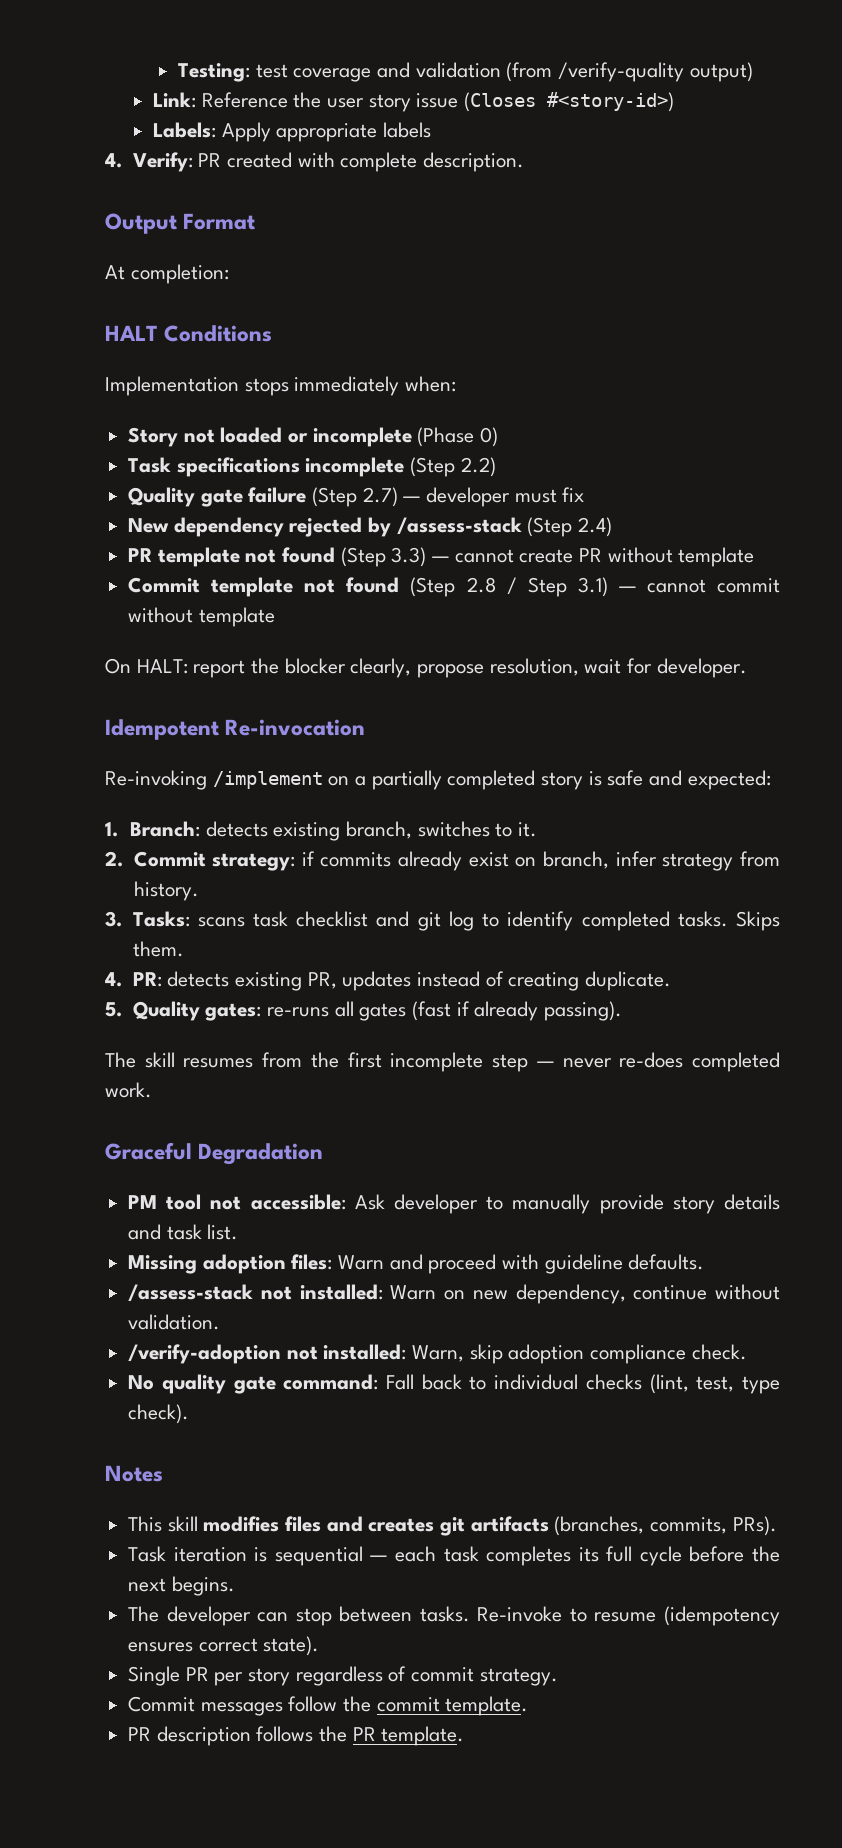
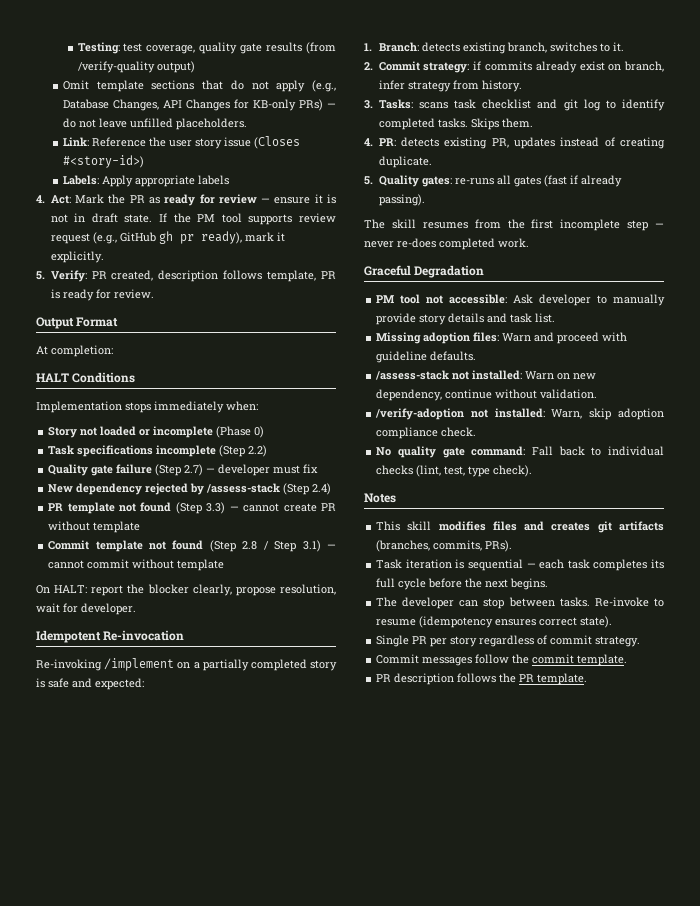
[293,62,501,82] coverage and validation -> [146,42,303,54] coverage, quality gate results
(753, 72) none -> [62,80,336,92] [62,99,336,111] [62,118,247,130] // Omit template sections that do not apply (e.g., Database Changes, API Changes for KB-only PRs) — do not leave unfilled placeholders.
[132,152,524,172] Verify: PR created with complete description. -> [50,194,336,206] [50,213,336,225] [50,231,285,244] [50,251,104,263] [36,270,337,282] [50,289,154,301] Act: Mark the PR as ready for review — ensure it is not in draft state. If the PM tool supports review request (e.g., GitHub gh pr ready), mark it explicitly. // 5. Verify: PR created, description follows template, PR is ready for review.

